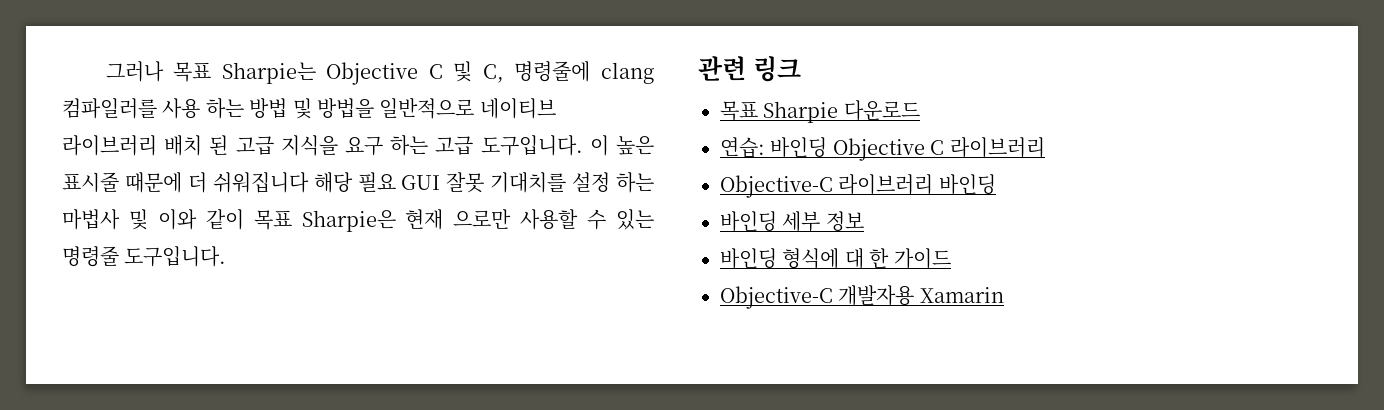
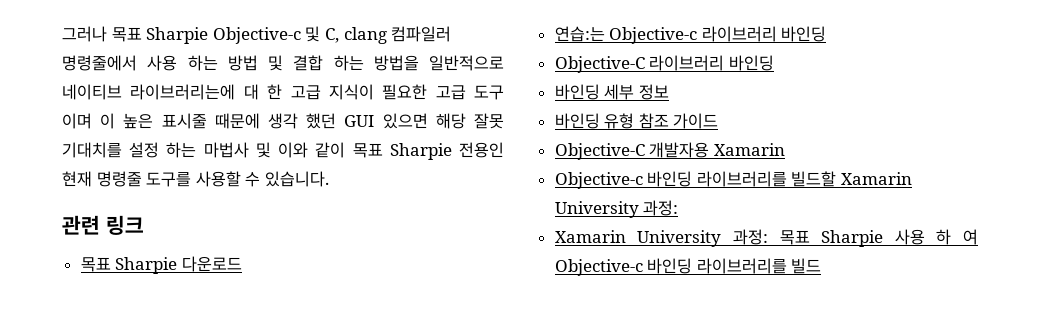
[221,61,654,85] [62,98,157,119] Sharpie는 Objective C 및 C, 명령줄에 clang 컴파일러를 -> [146,26,452,44] [62,55,137,71] Sharpie Objective-c 및 C, clang 컴파일러 명령줄에서
(312, 108) none -> [293,55,364,71] 결합 하는
[62,135,654,156] [62,172,441,193] 라이브러리 배치 된 고급 지식을 요구 하는 고급 도구입니다. 이 높은 표시줄 때문에 더 쉬워집니다 해당 필요 GUI -> [130,84,504,100] [62,113,466,129] 라이브러리는에 대 한 고급 지식이 필요한 고급 도구 이며 이 높은 표시줄 때문에 생각 했던 GUI 있으면 해당
[301,209,654,232] [62,246,227,267] Sharpie은 현재 으로만 사용할 수 있는 명령줄 도구입니다. -> [389,142,505,160] [62,171,329,187] Sharpie 전용인 현재 명령줄 도구를 사용할 수 있습니다.
[720,137,1045,161] 연습: 바인딩 Objective C 라이브러리 -> [554,26,827,44] 연습:는 Objective-c 라이브러리 바인딩
[782,248,890,269] 형식에 대 한 -> [604,113,669,129] 유형 참조
(1004, 295) none -> [554,171,913,189] [554,200,679,218] [554,229,978,247] [554,258,822,276] // Objective-c 바인딩 라이브러리를 빌드할 Xamarin University 과정: // Xamarin University 과정: 목표 Sharpie 사용 하 여 Objective-c 바인딩 라이브러리를 빌드

